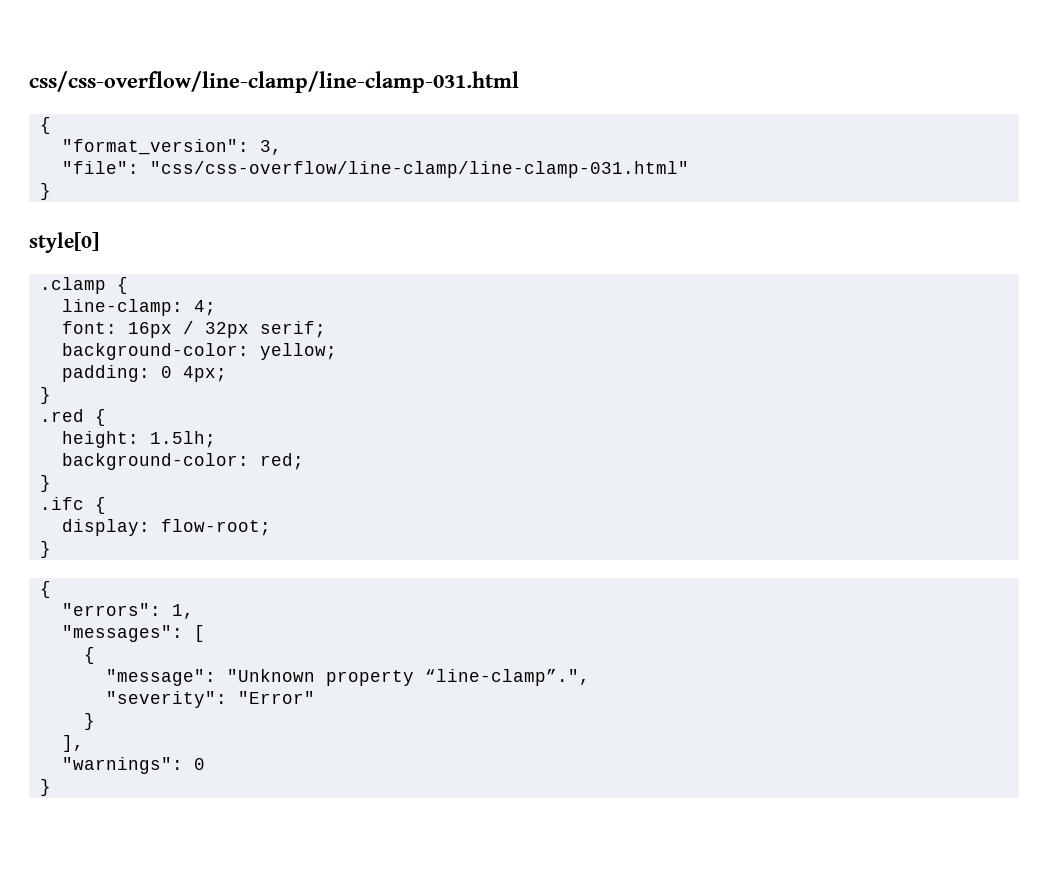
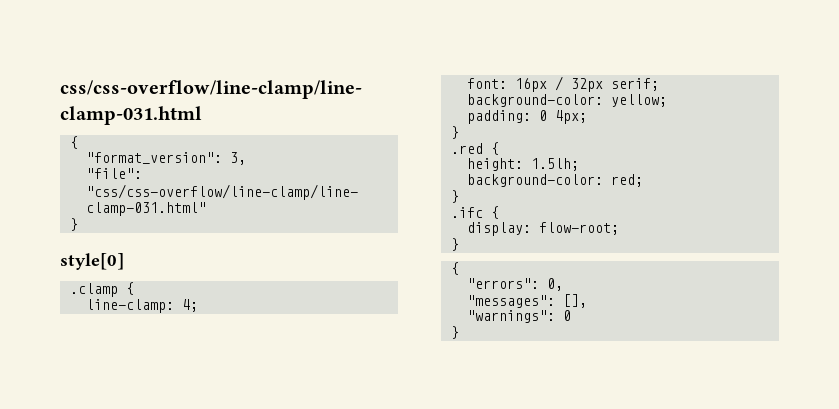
[172,604,195,619] 1, -> [546,278,563,291] 0,
[194,625,206,642] [84,647,96,664] [106,669,591,686] [106,691,316,708] [84,713,96,730] [62,735,85,752] [ // { // "message": "Unknown property “line-clamp”.", // "severity": "Error" // } // ], -> [562,294,587,308] [],

